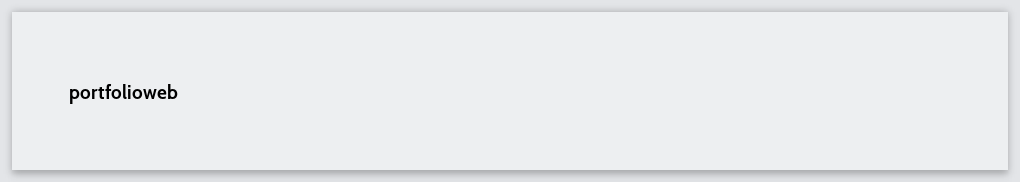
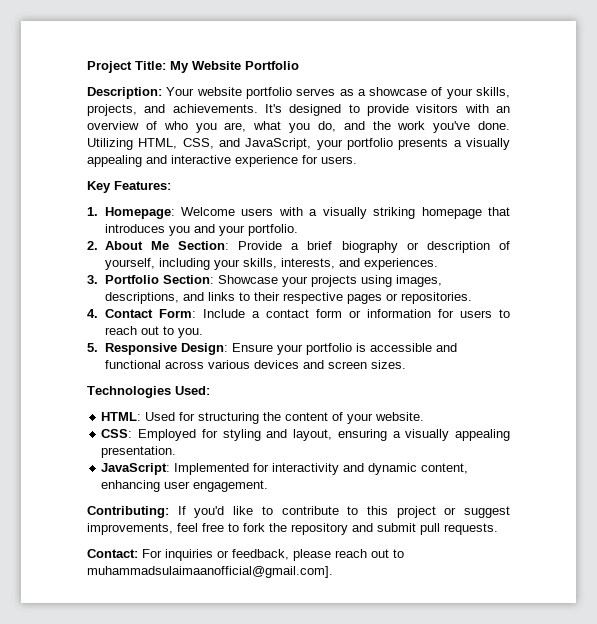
[69,84,178,104] portfolioweb -> [87,61,299,73] [87,87,511,99] [87,104,510,116] [87,121,510,133] [87,138,510,150] [87,155,357,167] [87,181,171,193] [87,207,510,219] [104,224,298,236] [87,241,511,253] [104,258,438,270] [87,275,442,287] [104,292,472,304] [87,309,511,318] [104,326,203,338] [87,343,457,355] [104,360,406,369] [87,386,210,398] [101,412,425,424] [101,429,511,441] [101,446,177,458] [101,463,469,475] [101,480,269,492] [87,506,510,518] [87,523,498,535] [87,549,404,561] [87,566,333,578] Project Title: My Website Portfolio // Description: Your website portfolio serves as a showcase of your skills, projects, and achievements. It's designed to provide visitors with an overview of who you are, what you do, and the work you've done. Utilizing HTML, CSS, and JavaScript, your portfolio presents a visually appealing and interactive experience for users. // Key Features: // 1. Homepage: Welcome users with a visually striking homepage that introduces you and your portfolio. // 2. About Me Section: Provide a brief biography or description of yourself, including your skills, interests, and experiences. // 3. Portfolio Section: Showcase your projects using images, descriptions, and links to their respective pages or repositories. // 4. Contact Form: Include a contact form or information for users to reach out to you. // 5. Responsive Design: Ensure your portfolio is accessible and functional across various devices and screen sizes. // Technologies Used: // HTML: Used for structuring the content of your website. // CSS: Employed for styling and layout, ensuring a visually appealing presentation. // JavaScript: Implemented for interactivity and dynamic content, enhancing user engagement. // Contributing: If you'd like to contribute to this project or suggest improvements, feel free to fork the repository and submit pull requests. // Contact: For inquiries or feedback, please reach out to muhammadsulaimaanofficial@gmail.com].

